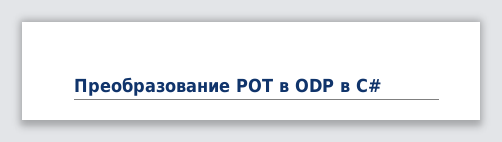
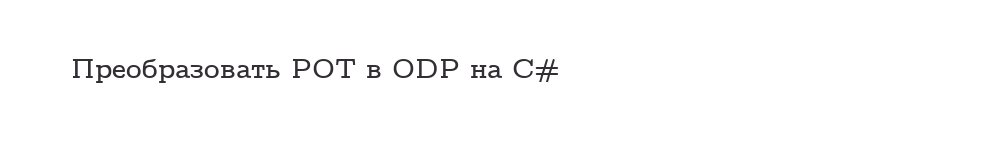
[74,77,230,96] Преобразование -> [71,59,281,83] Преобразовать
[340,82,350,92] в -> [470,65,503,78] на

